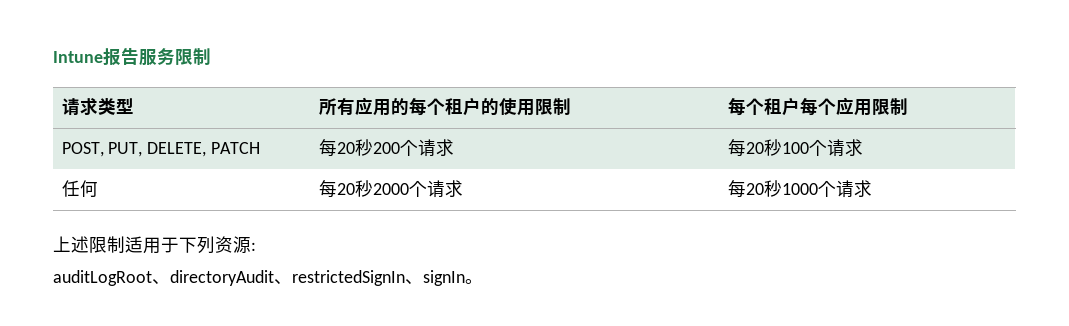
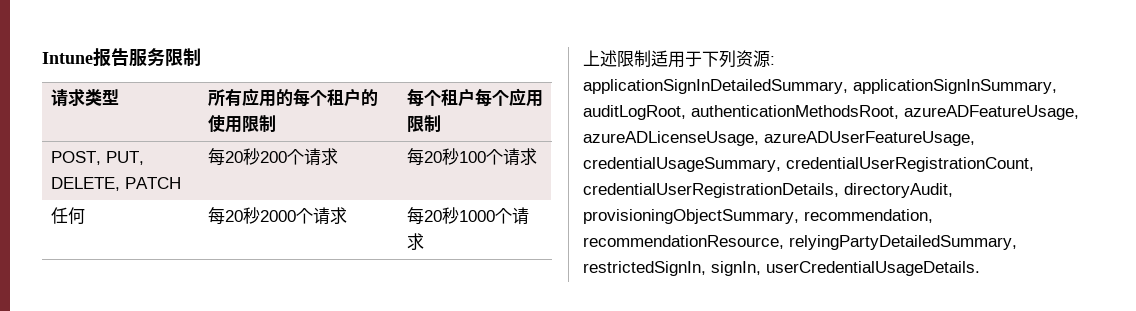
[53,270,483,286] auditLogRoot、directoryAudit、restrictedSignIn、signIn。 -> [583,79,1057,94] [583,105,1079,120] [583,131,975,146] [583,157,1034,172] [583,183,953,198] [583,209,933,224] [583,235,1017,250] [583,261,980,276] applicationSignInDetailedSummary, applicationSignInSummary, auditLogRoot, authenticationMethodsRoot, azureADFeatureUsage, azureADLicenseUsage, azureADUserFeatureUsage, credentialUsageSummary, credentialUserRegistrationCount, credentialUserRegistrationDetails, directoryAudit, provisioningObjectSummary, recommendation, recommendationResource, relyingPartyDetailedSummary, restrictedSignIn, signIn, userCredentialUsageDetails.

